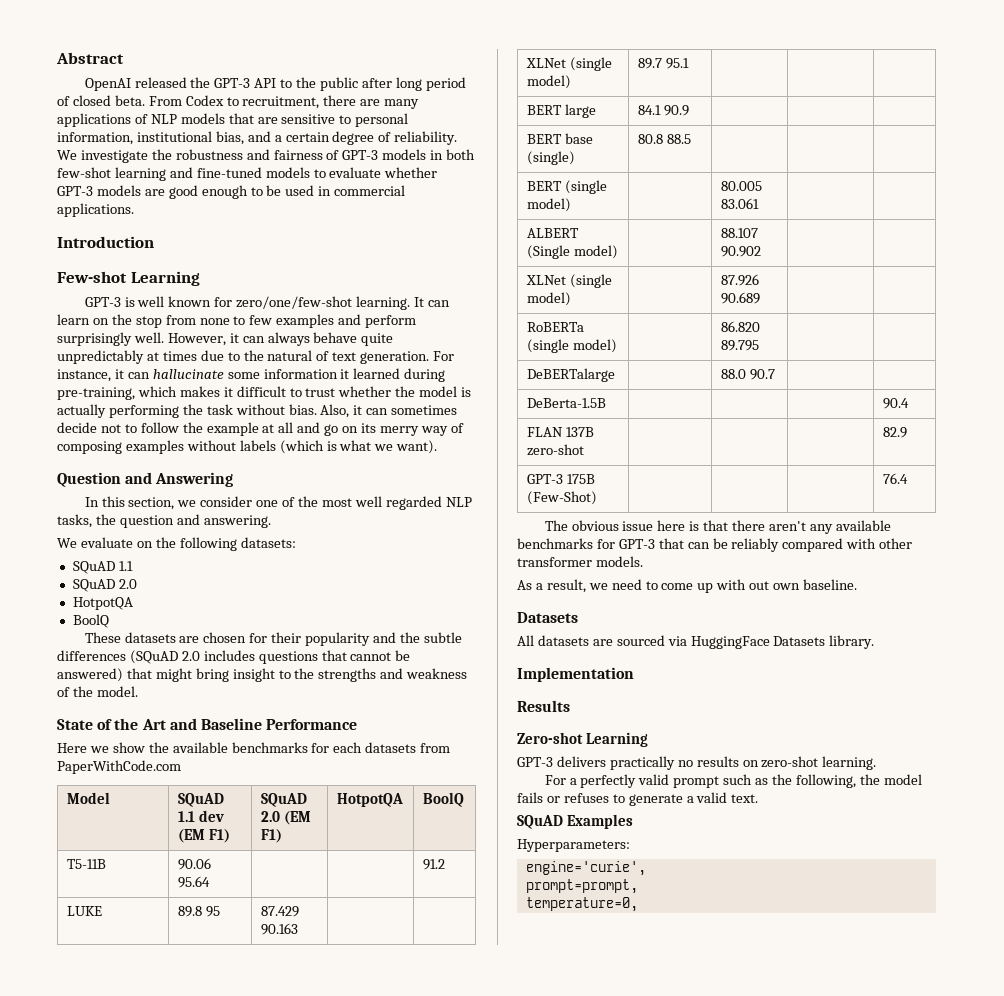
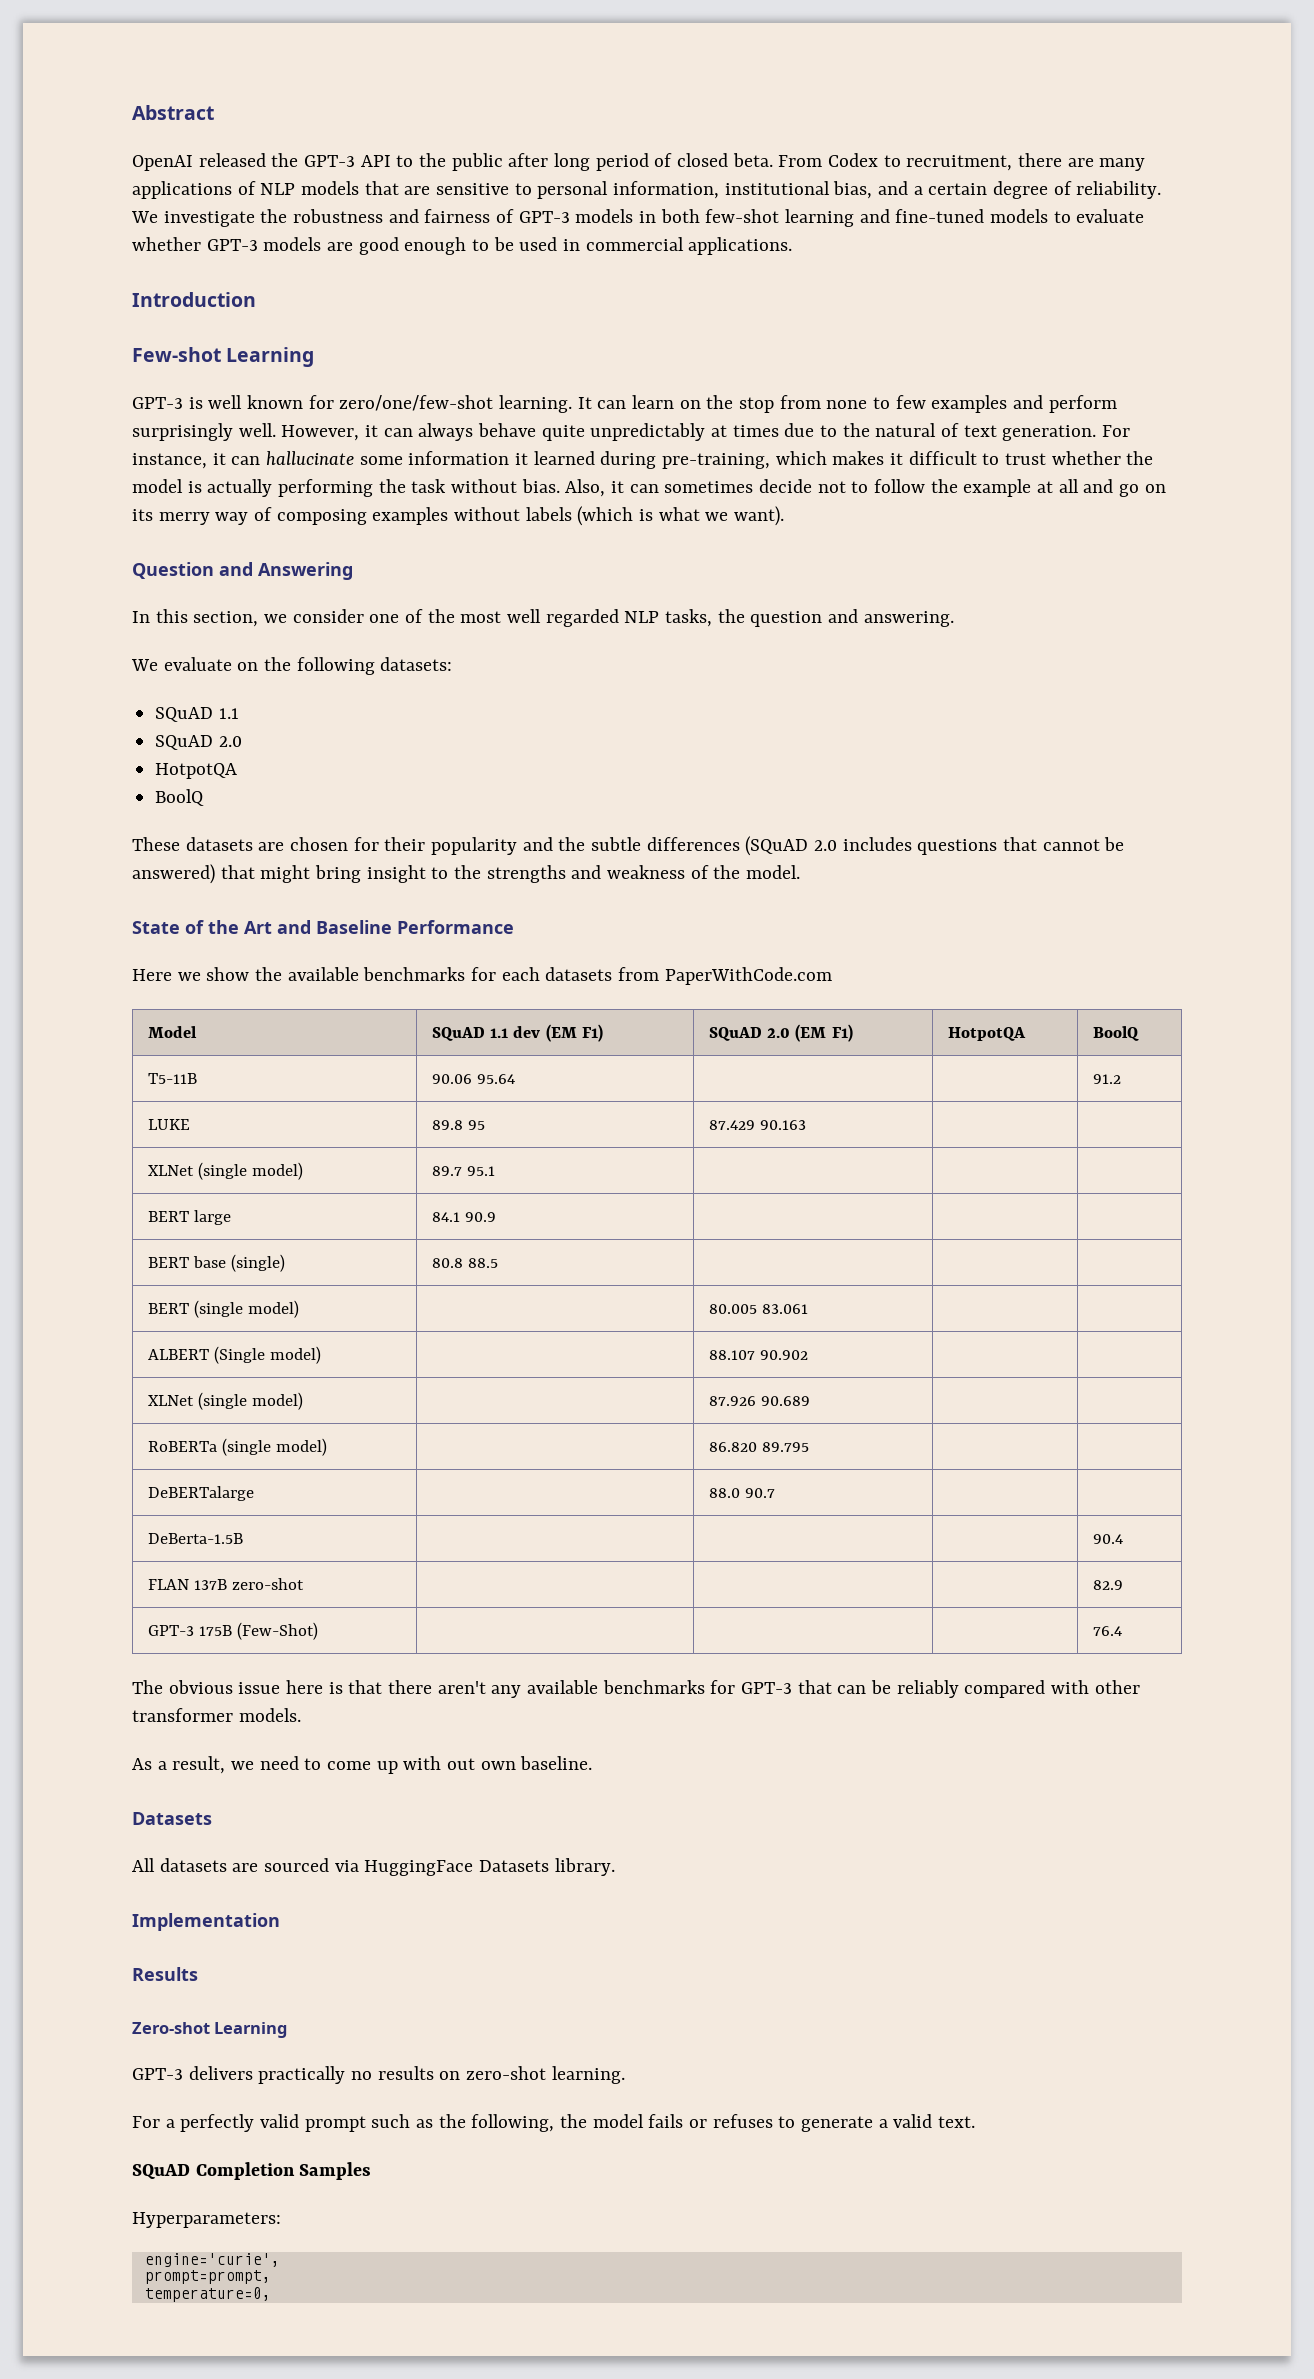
[566,814,633,829] Examples -> [195,2162,372,2180] Completion Samples

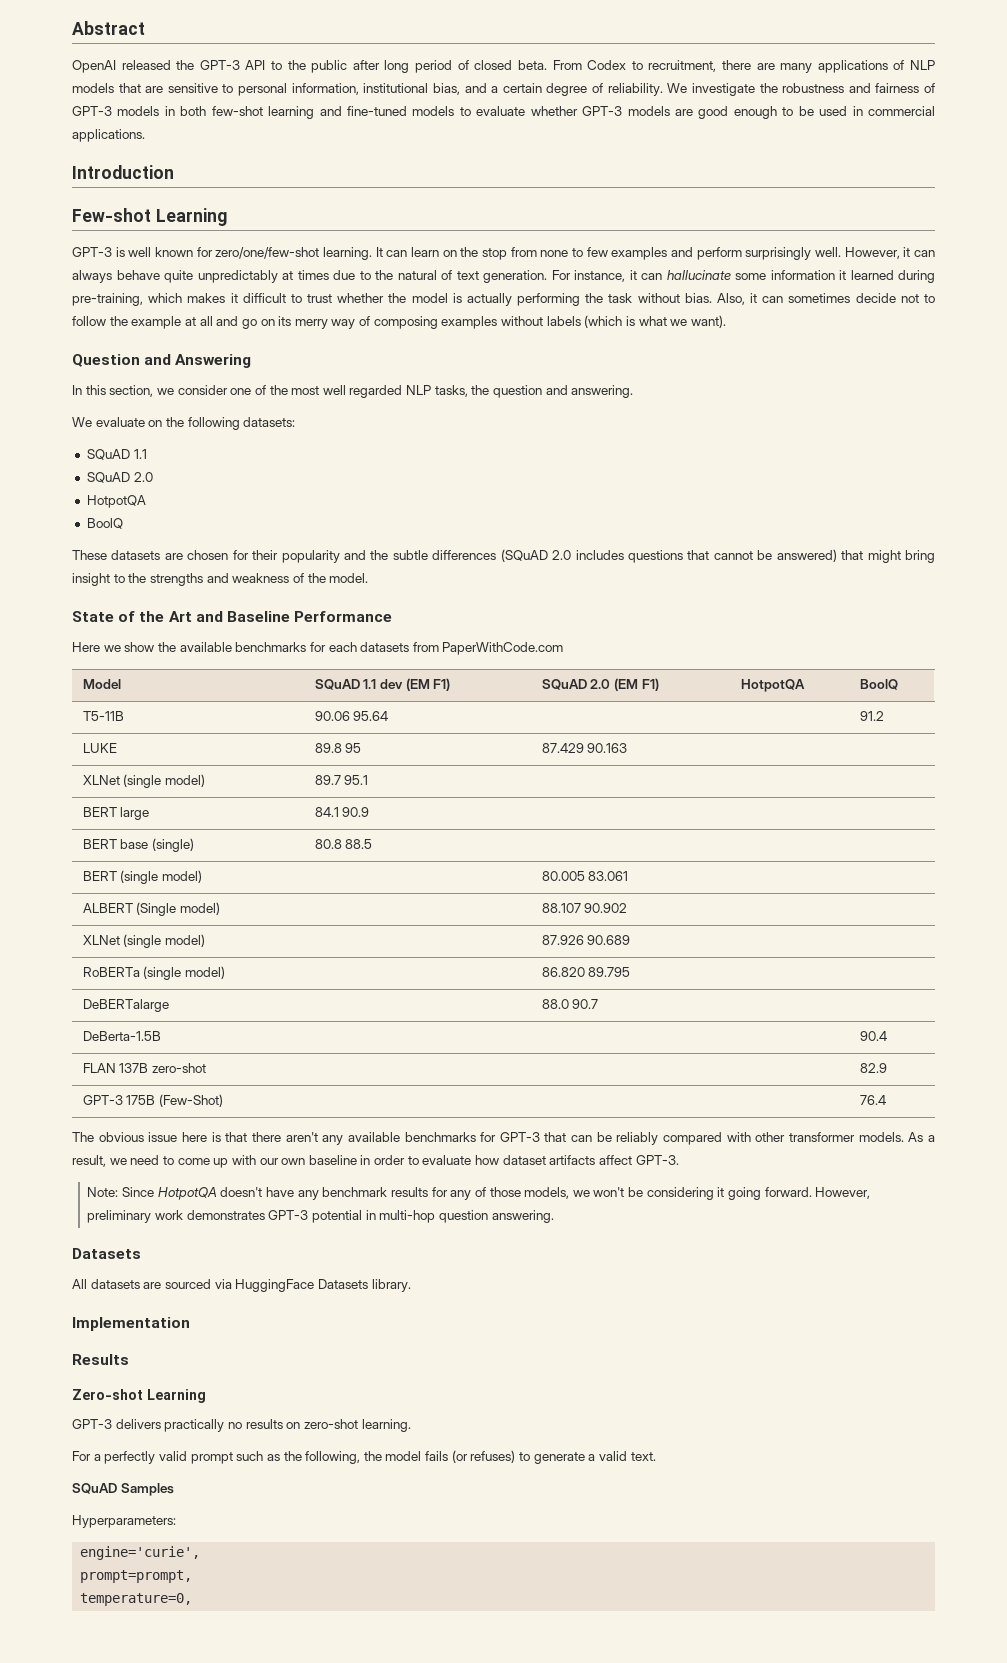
(301, 1715) // -> (904, 1137) none
[447,1756,593,1770] out own baseline. -> [259,1155,679,1165] [87,1187,871,1200] [87,1210,554,1223] our own baseline in order to evaluate how dataset artifacts affect GPT-3. // Note: Since HotpotQA doesn't have any benchmark results for any of those models, we won't be considering it going forward. However, preliminary work demonstrates GPT-3 potential in multi-hop question answering.
[689,2114,773,2128] or refuses -> [451,1450,516,1463] (or refuses)
[195,2162,295,2180] Completion -> (117, 1488) none

